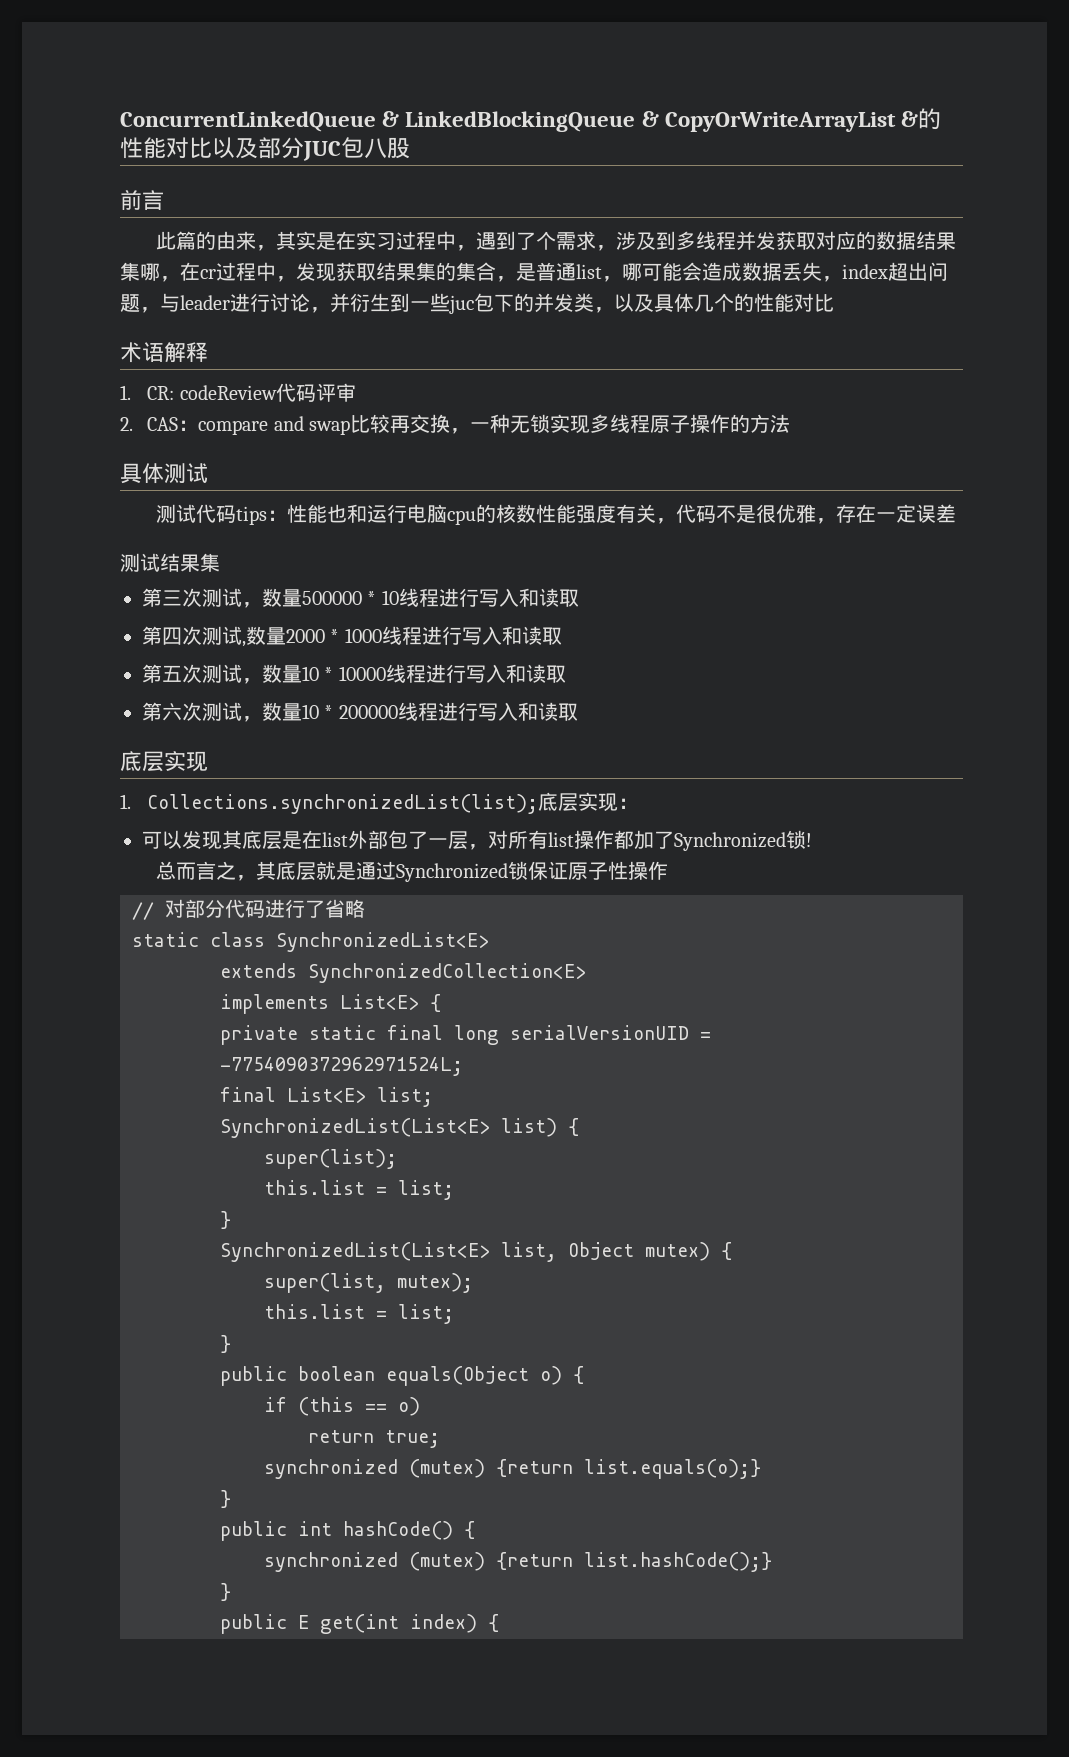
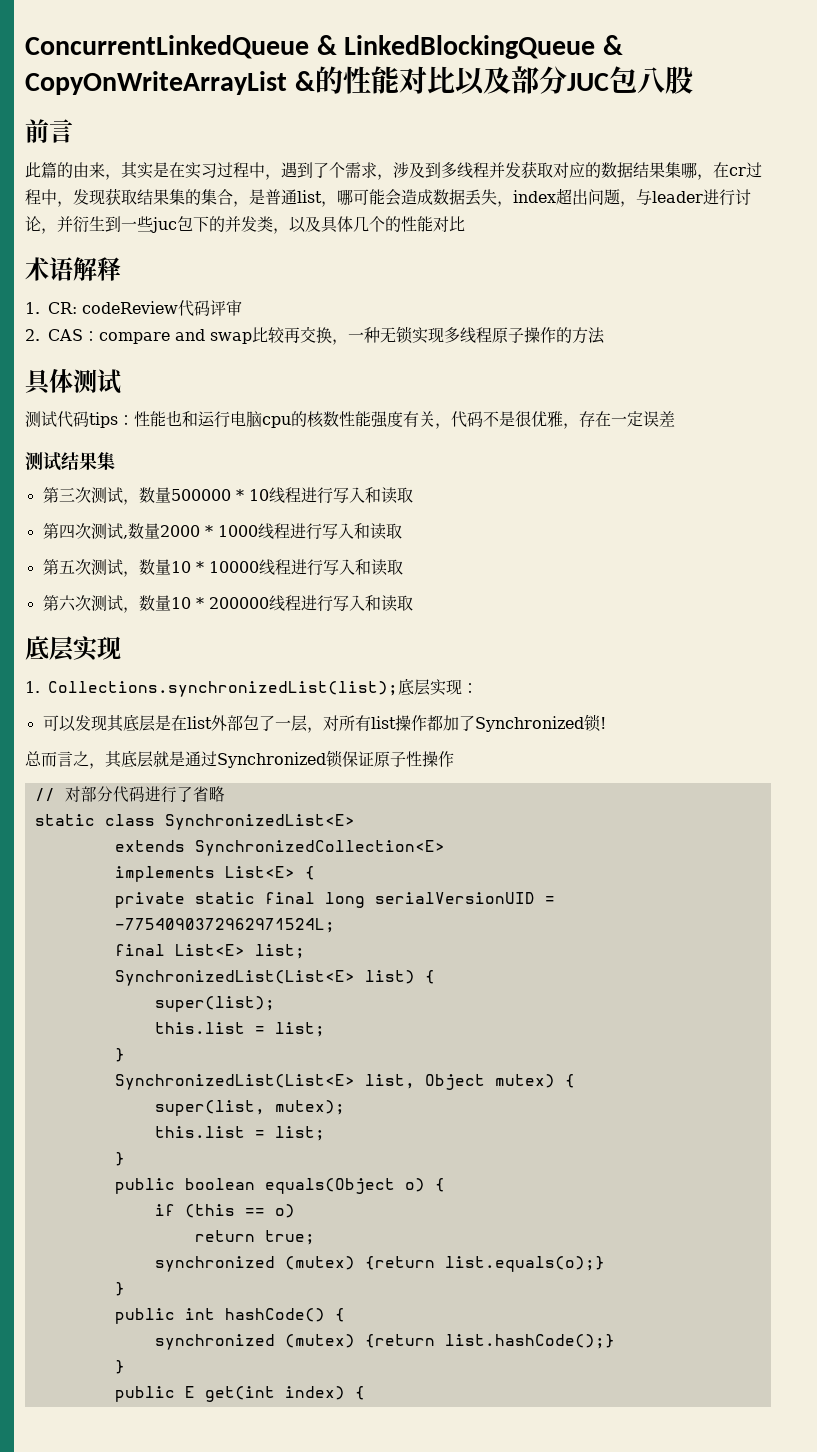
[664,112,896,132] CopyOrWriteArrayList -> [25,71,287,95] CopyOnWriteArrayList

